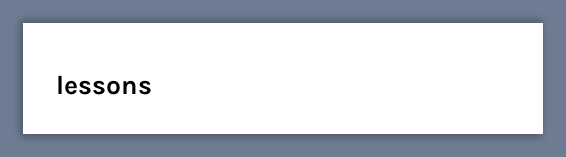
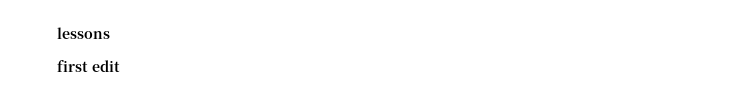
(152, 85) none -> [57,60,120,72] // first edit

